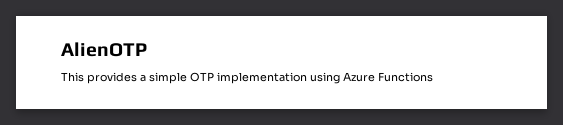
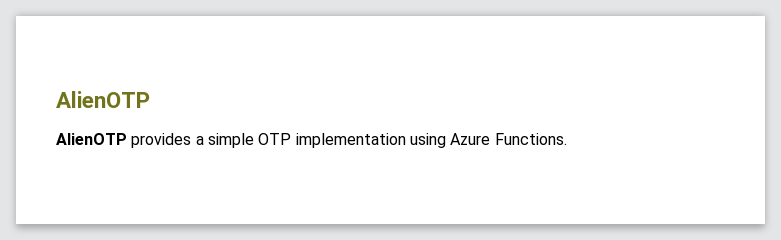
[61,72,84,82] This -> [56,133,127,145] AlienOTP
[378,72,433,82] Functions -> [494,133,567,145] Functions.

